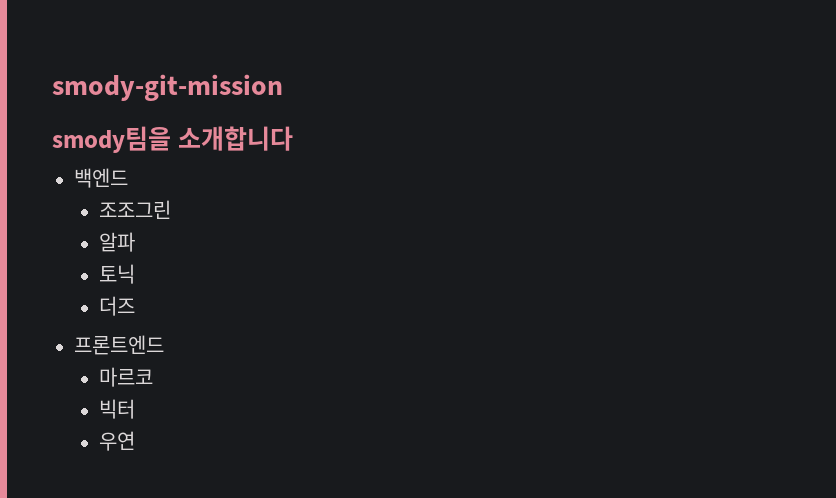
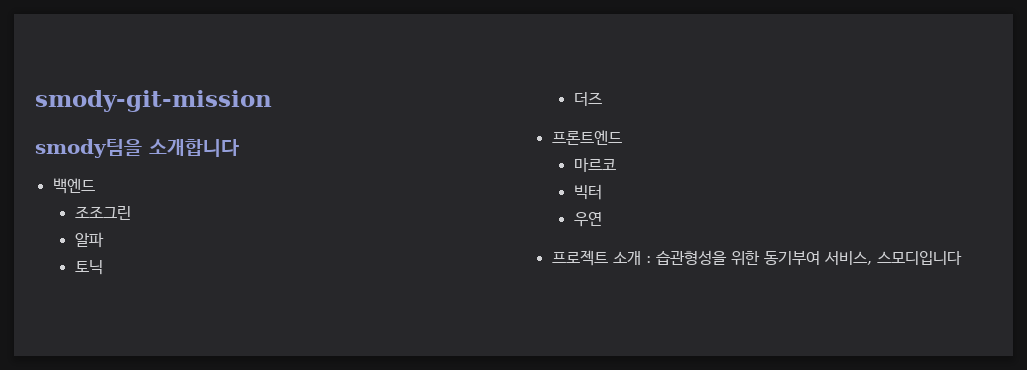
(135, 441) none -> [551,250,962,266] // 프로젝트 소개 : 습관형성을 위한 동기부여 서비스, 스모디입니다

